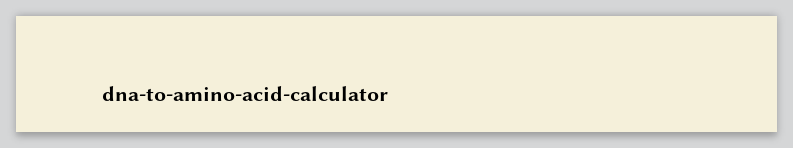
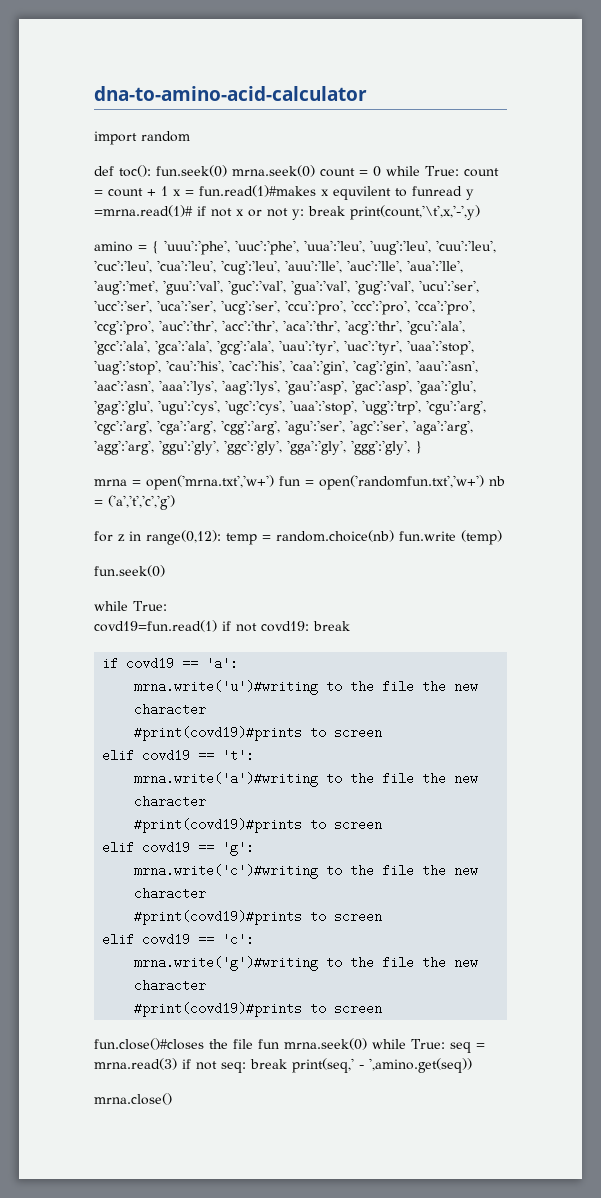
(388, 93) none -> [94,131,190,145] [94,165,499,177] [94,185,474,200] [94,205,480,220] [94,240,496,255] [94,260,463,275] [94,280,479,295] [94,300,475,315] [94,320,465,335] [94,340,474,355] [94,360,478,375] [94,380,476,395] [94,400,486,415] [94,420,473,435] [94,440,422,455] [94,475,505,490] [94,495,175,510] [94,530,502,545] [94,565,165,577] [94,601,167,611] [94,620,350,632] [102,657,239,670] [134,680,479,695] [134,703,207,716] [134,726,383,741] [102,749,255,762] [134,772,479,787] [134,795,207,808] [134,818,383,833] [102,841,255,856] [134,864,479,879] [134,887,207,900] [134,910,383,925] [102,933,255,946] [134,956,479,971] [134,979,207,992] [134,1002,383,1017] [94,1038,485,1053] [94,1058,472,1073] [94,1093,172,1105] // import random // def toc(): fun.seek(0) mrna.seek(0) count = 0 while True: count = count + 1 x = fun.read(1)#makes x equvilent to funread y =mrna.read(1)# if not x or not y: break print(count,'\t',x,'-',y) // amino = { 'uuu':'phe', 'uuc':'phe', 'uua':'leu', 'uug':'leu', 'cuu':'leu', 'cuc':'leu', 'cua':'leu', 'cug':'leu', 'auu':'lle', 'auc':'lle', 'aua':'lle', 'aug':'met', 'guu':'val', 'guc':'val', 'gua':'val', 'gug':'val', 'ucu':'ser', 'ucc':'ser', 'uca':'ser', 'ucg':'ser', 'ccu':'pro', 'ccc':'pro', 'cca':'pro', 'ccg':'pro', 'auc':'thr', 'acc':'thr', 'aca':'thr', 'acg':'thr', 'gcu':'ala', 'gcc':'ala', 'gca':'ala', 'gcg':'ala', 'uau':'tyr', 'uac':'tyr', 'uaa':'stop', 'uag':'stop', 'cau':'his', 'cac':'his', 'caa':'gin', 'cag':'gin', 'aau':'asn', 'aac':'asn', 'aaa':'lys', 'aag':'lys', 'gau':'asp', 'gac':'asp', 'gaa':'glu', 'gag':'glu', 'ugu':'cys', 'ugc':'cys', 'uaa':'stop', 'ugg':'trp', 'cgu':'arg', 'cgc':'arg', 'cga':'arg', 'cgg':'arg', 'agu':'ser', 'agc':'ser', 'aga':'arg', 'agg':'arg', 'ggu':'gly', 'ggc':'gly', 'gga':'gly', 'ggg':'gly', } // mrna = open('mrna.txt','w+') fun = open('randomfun.txt','w+') nb = ('a','t','c','g') // for z in range(0,12): temp = random.choice(nb) fun.write (temp) // fun.seek(0) // while True: // covd19=fun.read(1) if not covd19: break // if covd19 == 'a': // mrna.write('u')#writing to the file the new character // #print(covd19)#prints to screen // elif covd19 == 't': // mrna.write('a')#writing to the file the new character // #print(covd19)#prints to screen // elif covd19 == 'g': // mrna.write('c')#writing to the file the new character // #print(covd19)#prints to screen // elif covd19 == 'c': // mrna.write('g')#writing to the file the new character // #print(covd19)#prints to screen // fun.close()#closes the file fun mrna.seek(0) while True: seq = mrna.read(3) if not seq: break print(seq,' - ',amino.get(seq)) // mrna.close()

